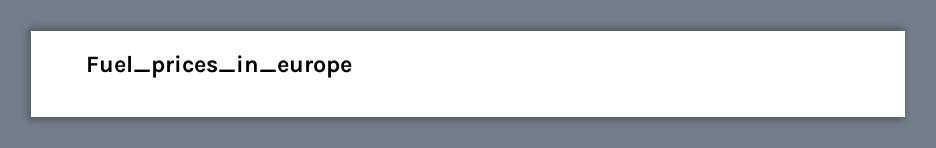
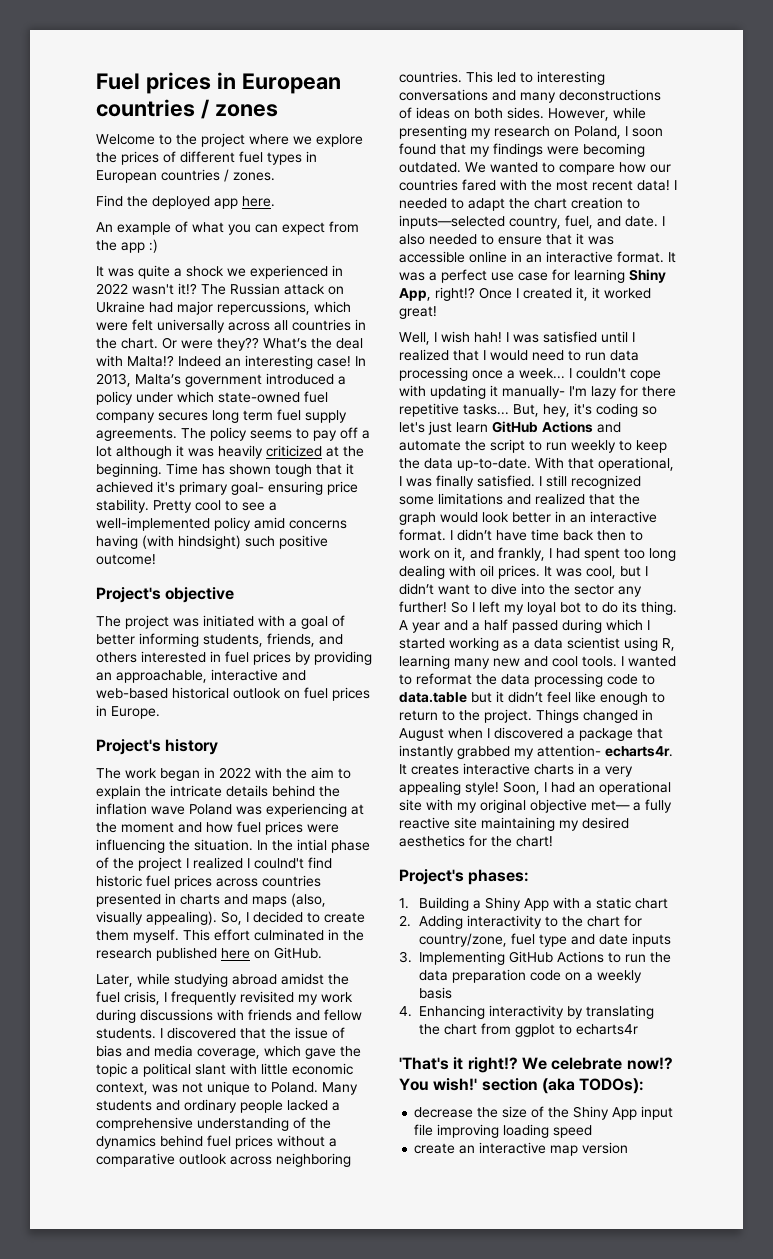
[86,55,352,78] Fuel_prices_in_europe -> [96,72,341,94] [96,99,278,119] [96,133,363,147] [96,151,317,165] [96,169,275,183] [96,195,275,209] [96,221,359,235] [96,239,158,253] [96,265,343,279] [96,283,344,295] [96,301,351,315] [96,319,366,333] [96,337,363,351] [96,355,366,369] [96,373,346,387] [96,391,328,405] [96,409,347,423] [96,427,370,441] [96,445,364,459] [96,463,354,477] [96,481,358,495] [96,499,277,513] [96,517,347,531] [96,535,328,549] [96,554,156,565] [96,587,235,603] [96,615,345,629] [96,633,343,647] [96,651,372,665] [96,669,306,683] [96,687,370,701] [96,705,160,719] [96,739,219,755] [96,767,351,781] [96,785,340,799] [96,803,364,817] [96,821,339,835] [96,839,370,853] [96,857,332,871] [96,875,321,889] [96,893,326,907] [96,911,365,925] [96,929,364,943] [96,947,322,961] [96,973,349,987] [96,991,353,1005] [96,1009,362,1023] [96,1027,345,1039] [96,1045,361,1059] [96,1063,353,1077] [96,1081,358,1095] [96,1099,340,1113] [96,1117,331,1131] [96,1135,337,1149] [96,1153,351,1167] [399,71,605,85] [399,89,661,103] [399,107,646,121] [399,125,663,139] [399,143,645,157] [399,162,671,175] [399,179,677,191] [399,197,640,211] [399,215,665,229] [399,233,614,245] [399,251,676,263] [399,269,666,283] [399,287,651,301] [399,306,437,319] [399,331,635,345] [399,349,639,361] [399,367,661,381] [399,385,676,399] [399,403,657,417] [399,421,621,435] [399,439,667,453] [399,457,674,471] [399,475,641,489] [399,493,640,505] [399,511,657,525] [399,529,643,541] [399,547,676,561] [399,565,648,579] [399,583,642,597] [399,601,677,615] [399,619,650,633] [399,637,675,651] [399,655,676,669] [399,673,655,687] [399,691,665,705] [399,709,653,723] [399,727,663,741] [399,745,673,759] [399,763,633,777] [399,781,671,795] [399,799,672,813] [399,817,629,831] [399,835,553,847] [399,869,530,885] [399,897,669,911] [399,915,643,929] [419,933,672,947] [399,951,672,965] [419,969,643,983] [419,987,453,999] [399,1005,655,1019] [419,1023,639,1037] [399,1057,673,1073] [399,1078,645,1094] [414,1106,674,1120] [414,1124,593,1138] [414,1142,629,1156] Fuel prices in European countries / zones // Welcome to the project where we explore the prices of different fuel types in European countries / zones. // Find the deployed app here. // An example of what you can expect from the app :) // It was quite a shock we experienced in 2022 wasn't it!? The Russian attack on Ukraine had major repercussions, which were felt universally across all countries in the chart. Or were they?? What’s the deal with Malta!? Indeed an interesting case! In 2013, Malta’s government introduced a policy under which state-owned fuel company secures long term fuel supply agreements. The policy seems to pay off a lot although it was heavily criticized at the beginning. Time has shown tough that it achieved it's primary goal- ensuring price stability. Pretty cool to see a well-implemented policy amid concerns having (with hindsight) such positive outcome! // Project's objective // The project was initiated with a goal of better informing students, friends, and others interested in fuel prices by providing an approachable, interactive and web-based historical outlook on fuel prices in Europe. // Project's history // The work began in 2022 with the aim to explain the intricate details behind the inflation wave Poland was experiencing at the moment and how fuel prices were influencing the situation. In the intial phase of the project I realized I coulnd't find historic fuel prices across countries presented in charts and maps (also, visually appealing). So, I decided to create them myself. This effort culminated in the research published here on GitHub. // Later, while studying abroad amidst the fuel crisis, I frequently revisited my work during discussions with friends and fellow students. I discovered that the issue of bias and media coverage, which gave the topic a political slant with little economic context, was not unique to Poland. Many students and ordinary people lacked a comprehensive understanding of the dynamics behind fuel prices without a comparative outlook across neighboring countries. This led to interesting conversations and many deconstructions of ideas on both sides. However, while presenting my research on Poland, I soon found that my findings were becoming outdated. We wanted to compare how our countries fared with the most recent data! I needed to adapt the chart creation to inputs—selected country, fuel, and date. I also needed to ensure that it was accessible online in an interactive format. It was a perfect use case for learning Shiny App, right!? Once I created it, it worked great! // Well, I wish hah! I was satisfied until I realized that I would need to run data processing once a week... I couldn't cope with updating it manually- I'm lazy for there repetitive tasks... But, hey, it's coding so let's just learn GitHub Actions and automate the script to run weekly to keep the data up-to-date. With that operational, I was finally satisfied. I still recognized some limitations and realized that the graph would look better in an interactive format. I didn’t have time back then to work on it, and frankly, I had spent too long dealing with oil prices. It was cool, but I didn’t want to dive into the sector any further! So I left my loyal bot to do its thing. A year and a half passed during which I started working as a data scientist using R, learning many new and cool tools. I wanted to reformat the data processing code to data.table but it didn’t feel like enough to return to the project. Things changed in August when I discovered a package that instantly grabbed my attention- echarts4r. It creates interactive charts in a very appealing style! Soon, I had an operational site with my original objective met— a fully reactive site maintaining my desired aesthetics for the chart! // Project's phases: // 1. Building a Shiny App with a static chart // 2. Adding interactivity to the chart for country/zone, fuel type and date inputs // 3. Implementing GitHub Actions to run the data preparation code on a weekly basis // 4. Enhancing interactivity by translating the chart from ggplot to echarts4r // 'That's it right!? We celebrate now!? You wish!' section (aka TODOs): // decrease the size of the Shiny App input file improving loading speed // create an interactive map version

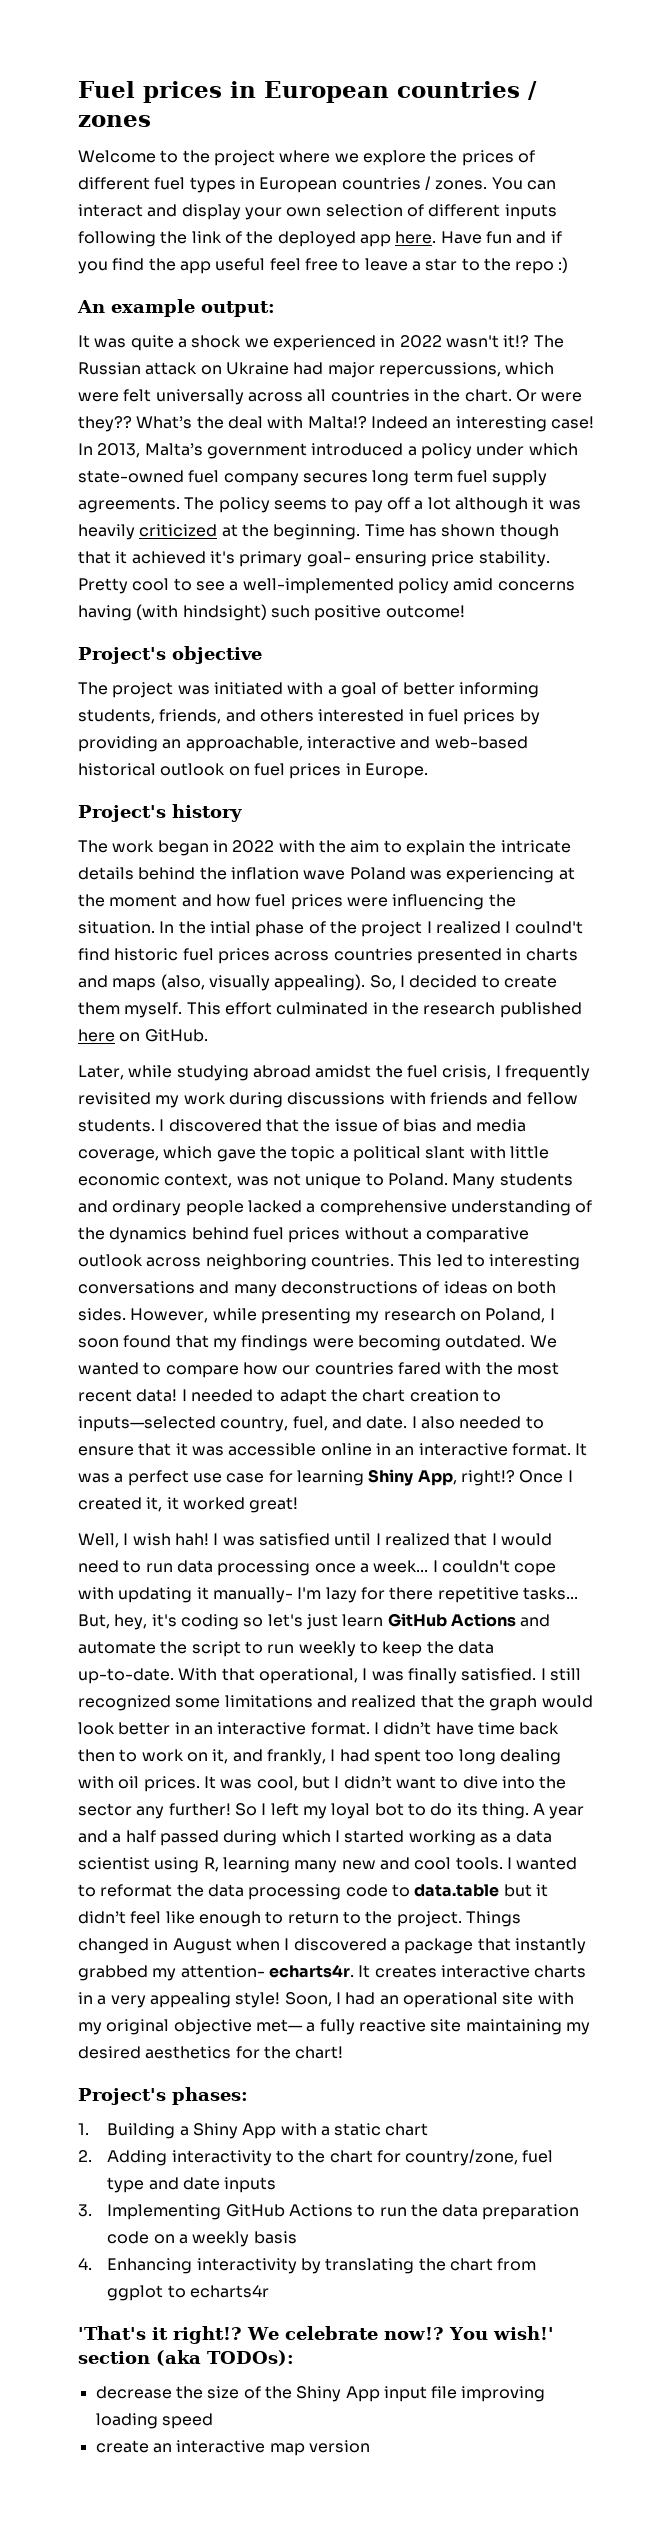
[96,195,275,209] [96,221,359,235] [96,239,158,253] // Find the deployed app here. // An example of what you can expect from the app :) -> [491,177,556,190] [78,204,557,220] [78,231,562,247] [78,257,569,274] [77,299,275,317] You can interact and display your own selection of different inputs following the link of the deployed app here. Have fun and if you find the app useful feel free to leave a star to the repo :) // An example output:
[275,464,312,477] tough -> [499,524,559,540] though

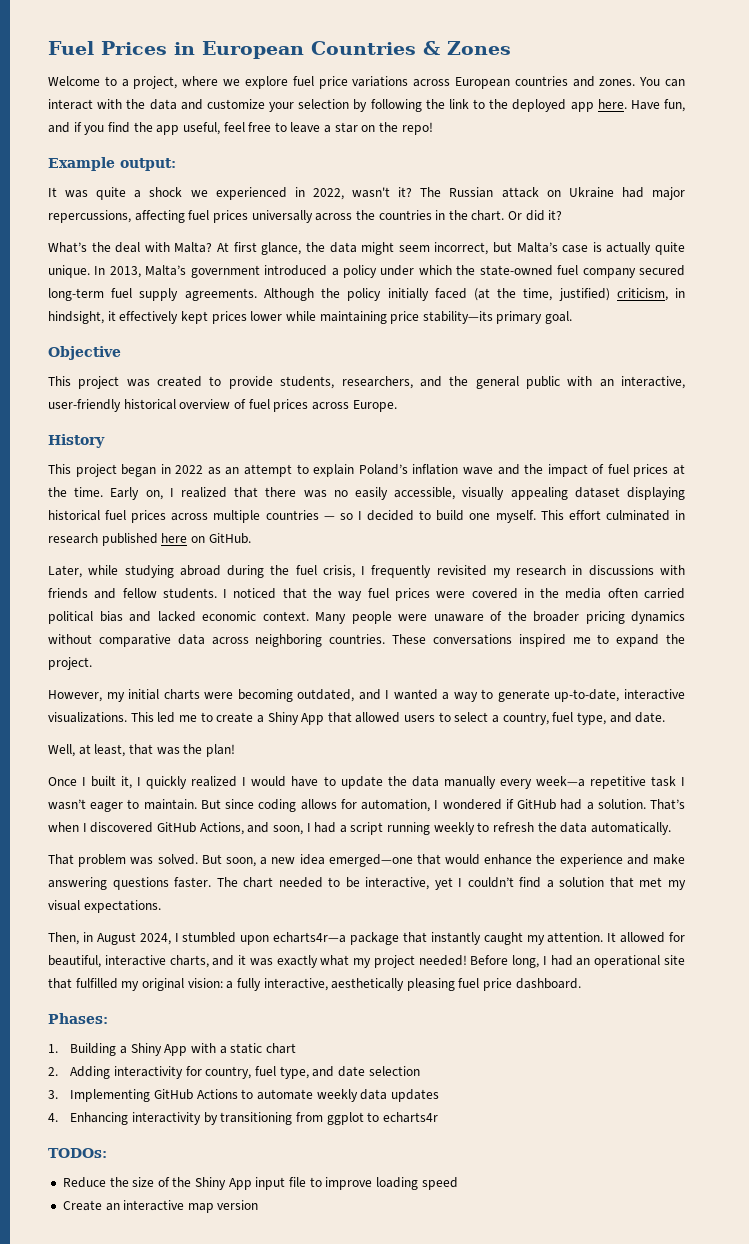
[143,81,537,103] [78,115,151,127] prices in European countries / zones -> [101,41,511,59] Prices in European Countries & Zones
[182,150,275,166] the project -> [121,76,178,89] a project,
[430,150,535,166] [78,176,431,193] the prices of different fuel types in European countries / -> [292,76,595,89] fuel price variations across European countries and
[147,204,557,220] and display your own selection of different inputs -> [97,99,368,112] with the data and customize your selection by
[224,231,242,244] of -> [473,99,486,109] to
[485,231,512,244] fun -> [664,99,685,112] fun,
[215,258,266,271] useful -> [182,122,220,135] useful,
[461,257,569,274] [77,299,195,317] to the repo :) // An example -> [361,122,433,135] [48,157,115,171] on the repo! // Example
[399,335,530,348] 2022 wasn't it!? -> [312,187,413,200] 2022, wasn't it?
[505,362,555,375] [78,389,152,402] which were felt -> [134,210,248,223] affecting fuel prices
[307,389,327,402] all -> [355,210,375,220] the
[541,392,583,402] [78,416,132,432] were they?? -> [525,210,563,221] did it? //
[307,416,594,432] Malta!? Indeed an interesting case! -> [174,242,685,255] [48,265,90,278] Malta? At first glance, the data might seem incorrect, but Malta’s case is actually quite unique.
(578, 449) none -> [456,265,476,275] the
[302,470,548,486] [78,497,581,513] [78,524,559,540] [78,551,550,567] [78,578,575,594] [78,604,465,621] [78,646,262,664] [78,682,539,698] [78,709,540,725] [78,736,528,752] [78,763,428,779] [78,804,242,822] [78,840,571,856] [78,867,575,883] [78,894,516,910] [78,921,583,937] [78,948,578,964] [78,974,396,991] secures long term fuel supply agreements. The policy seems to pay off a lot although it was heavily criticized at the beginning. Time has shown though that it achieved it's primary goal- ensuring price stability. Pretty cool to see a well-implemented policy amid concerns having (with hindsight) such positive outcome! // Project's objective // The project was initiated with a goal of better informing students, friends, and others interested in fuel prices by providing an approachable, interactive and web-based historical outlook on fuel prices in Europe. // Project's history // The work began in 2022 with the aim to explain the intricate details behind the inflation wave Poland was experiencing at the moment and how fuel prices were influencing the situation. In the intial phase of the project I realized I coulnd't find historic fuel prices across countries presented in charts and maps (also, visually appealing). So, -> [639,265,686,276] [48,288,685,301] [48,311,573,324] [48,346,121,360] [48,376,685,389] [48,399,397,412] [48,434,105,448] [48,464,685,477] [48,487,685,500] [48,510,353,523] secured long-term fuel supply agreements. Although the policy initially faced (at the time, justified) criticism, in hindsight, it effectively kept prices lower while maintaining price stability—its primary goal. // Objective // This project was created to provide students, researchers, and the general public with an interactive, user-friendly historical overview of fuel prices across Europe. // History // This project began in 2022 as an attempt to explain Poland’s inflation wave and the impact of fuel prices at the time. Early on, I realized that there was no easily accessible, visually appealing dataset displaying historical fuel prices across multiple countries — so
[503,975,557,988] [78,1002,120,1015] create them -> [436,510,491,521] build one
[391,1002,419,1015] the -> (686, 515) none
[315,1065,372,1078] amidst -> [227,565,265,578] during
[183,1092,283,1108] work during -> [516,565,583,576] research in
[168,1119,526,1132] [78,1146,549,1162] [78,1173,573,1189] [78,1200,593,1216] [78,1227,530,1243] [78,1254,581,1270] [78,1281,557,1297] [78,1308,555,1324] [78,1335,557,1351] [78,1362,559,1378] [78,1389,501,1405] [78,1416,544,1432] [78,1443,588,1456] [78,1469,573,1486] [78,1497,299,1513] [78,1533,552,1548] [78,1560,557,1576] [78,1587,578,1603] [78,1613,551,1630] [78,1641,494,1657] [78,1668,581,1684] [78,1695,593,1711] [78,1722,560,1735] [78,1749,561,1765] [78,1776,567,1792] [78,1803,585,1819] [78,1830,552,1846] [78,1857,578,1873] [78,1884,548,1900] [78,1911,521,1927] [78,1938,586,1954] [78,1964,587,1981] [78,1992,332,2008] discovered that the issue of bias and media coverage, which gave the topic a political slant with little economic context, was not unique to Poland. Many students and ordinary people lacked a comprehensive understanding of the dynamics behind fuel prices without a comparative outlook across neighboring countries. This led to interesting conversations and many deconstructions of ideas on both sides. However, while presenting my research on Poland, I soon found that my findings were becoming outdated. We wanted to compare how our countries fared with the most recent data! I needed to adapt the chart creation to inputs—selected country, fuel, and date. I also needed to ensure that it was accessible online in an interactive format. It was a perfect use case for learning Shiny App, right!? Once I created it, it worked great! // Well, I wish hah! I was satisfied until I realized that I would need to run data processing once a week... I couldn't cope with updating it manually- I'm lazy for there repetitive tasks... But, hey, it's coding so let's just learn GitHub Actions and automate the script to run weekly to keep the data up-to-date. With that operational, I was finally satisfied. I still recognized some limitations and realized that the graph would look better in an interactive format. I didn’t have time back then to work on it, and frankly, I had spent too long dealing with oil prices. It was cool, but I didn’t want to dive into the sector any further! So I left my loyal bot to do its thing. A year and a half passed during which I started working as a data scientist using R, learning many new and cool tools. I wanted to reformat the data processing code to data.table but it didn’t feel like enough to return to the project. Things changed in August when I discovered a package that instantly grabbed my attention- echarts4r. It creates interactive charts in a very appealing style! Soon, -> [233,588,685,601] [48,611,685,624] [48,634,686,647] [48,657,92,670] [48,689,685,702] [48,712,666,725] [48,744,235,757] [48,776,685,789] [48,799,685,812] [48,822,671,835] [48,854,685,867] [48,877,686,890] [48,900,161,913] [48,932,685,945] [48,955,540,968] noticed that the way fuel prices were covered in the media often carried political bias and lacked economic context. Many people were unaware of the broader pricing dynamics without comparative data across neighboring countries. These conversations inspired me to expand the project. // However, my initial charts were becoming outdated, and I wanted a way to generate up-to-date, interactive visualizations. This led me to create a Shiny App that allowed users to select a country, fuel type, and date. // Well, at least, that was the plan! // Once I built it, I quickly realized I would have to update the data manually every week—a repetitive task I wasn’t eager to maintain. But since coding allows for automation, I wondered if GitHub had a solution. That’s when I discovered GitHub Actions, and soon, I had a script running weekly to refresh the data automatically. // That problem was solved. But soon, a new idea emerged—one that would enhance the experience and make answering questions faster. The chart needed to be interactive, yet I couldn’t find a solution that met my visual expectations. // Then, in August 2024, I stumbled upon echarts4r—a package that instantly caught my attention. It allowed for beautiful, interactive charts, and it was exactly what my project needed! Before long,
[537,1992,574,2005] [78,2019,590,2035] [78,2046,344,2059] [78,2087,248,2105] with my original objective met— a fully reactive site maintaining my desired aesthetics for the chart! // Project's phases: -> [48,978,581,991] [48,1013,108,1024] that fulfilled my original vision: a fully interactive, aesthetically pleasing fuel price dashboard. // Phases:
[275,2149,554,2166] [107,2177,145,2193] to the chart for country/zone, fuel type -> [185,1066,309,1079] for country, fuel type,
[224,2177,277,2193] inputs -> [368,1066,420,1076] selection
[379,2204,580,2220] [107,2231,297,2247] run the data preparation code on a weekly basis -> [257,1089,439,1102] automate weekly data updates
[325,2258,493,2274] translating the chart -> [220,1112,293,1125] transitioning
[78,2326,554,2344] [78,2350,294,2366] [95,2386,172,2399] 'That's it right!? We celebrate now!? You wish!' section (aka TODOs): // decrease -> [48,1148,107,1158] [62,1177,106,1188] TODOs: // Reduce
[461,2386,546,2402] improving -> [309,1177,373,1190] to improve
[95,2440,149,2453] create -> [62,1200,102,1211] Create

